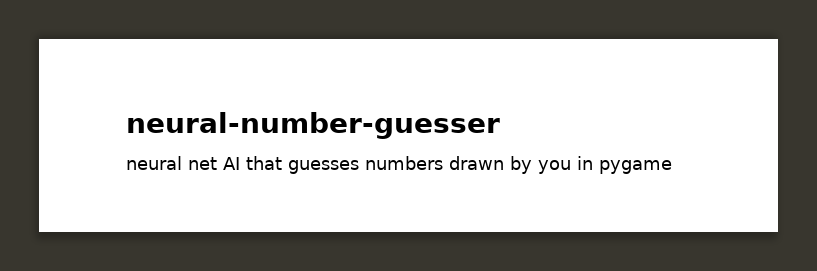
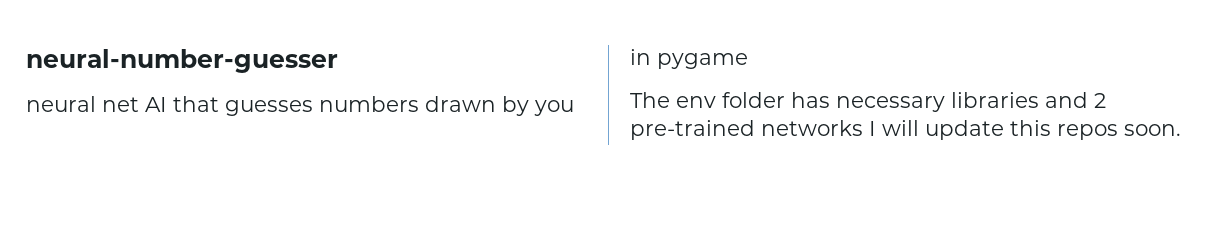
(672, 167) none -> [630,92,1106,112] [630,120,1181,140] // The env folder has necessary libraries and 2 pre-trained networks I will update this repos soon.

